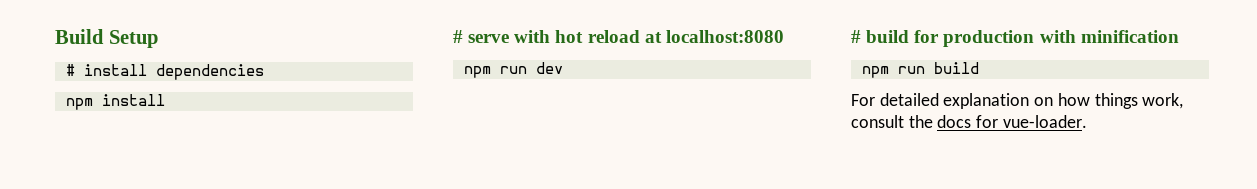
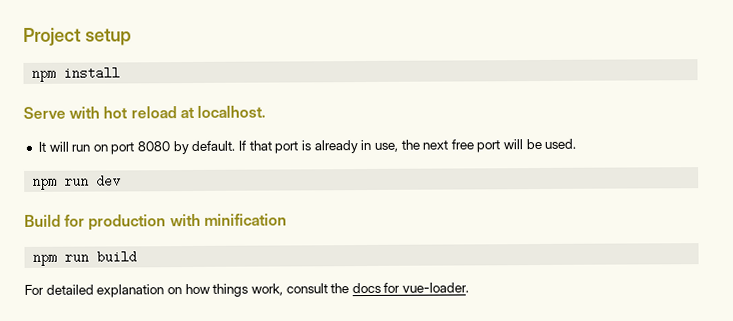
[55,29,158,48] [65,64,264,80] Build Setup // # install dependencies -> [23,27,132,46] Project setup
[453,30,510,43] # serve -> [23,106,66,119] Serve
[665,30,784,43] localhost:8080 -> [196,105,266,118] [37,138,577,155] localhost. // It will run on port 8080 by default. If that port is already in use, the next free port will be used.
[851,30,910,43] # build -> [24,214,61,227] Build

